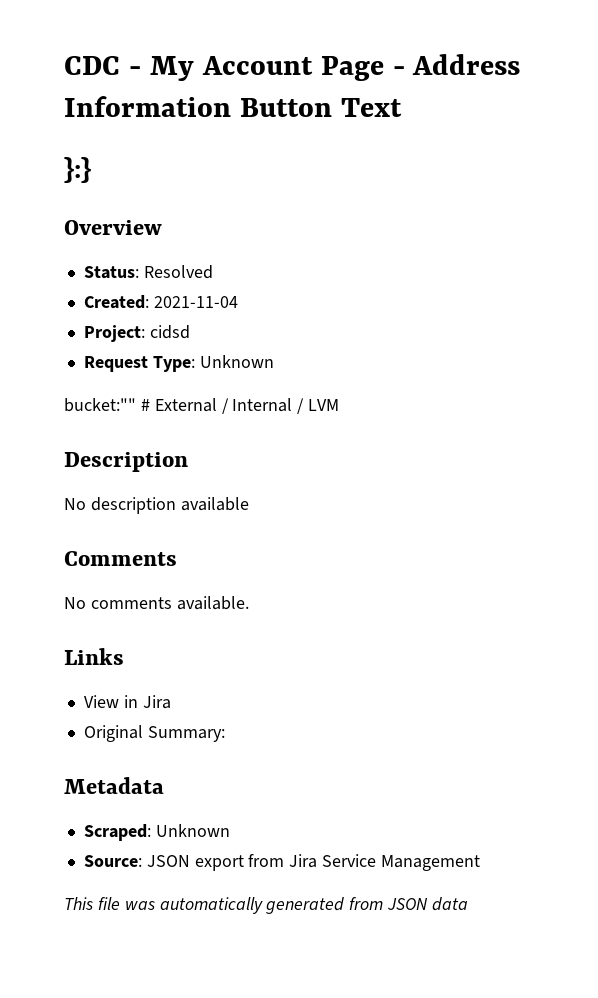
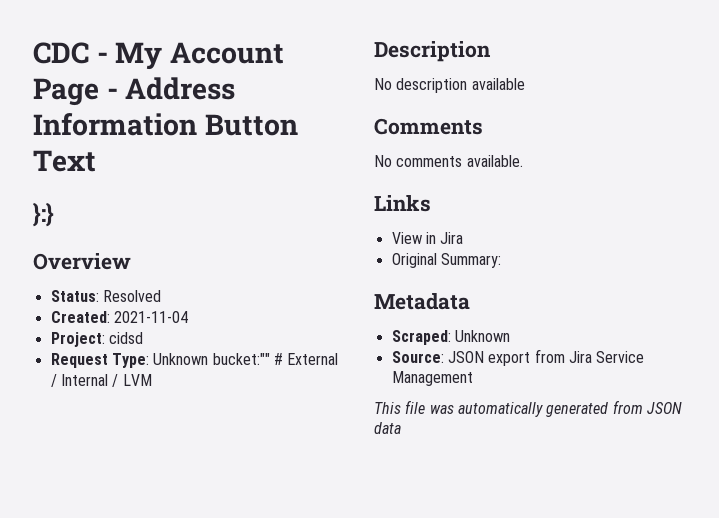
(274, 361) // -> (209, 359) none

